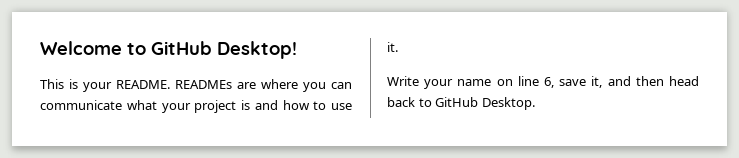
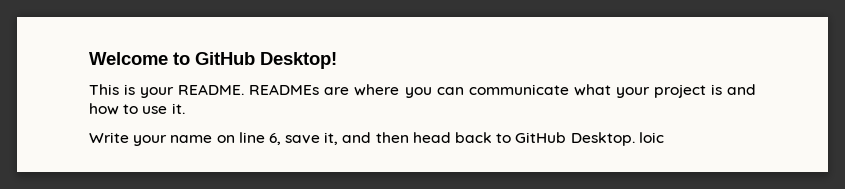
(535, 103) none -> [638,132,664,143] loic

